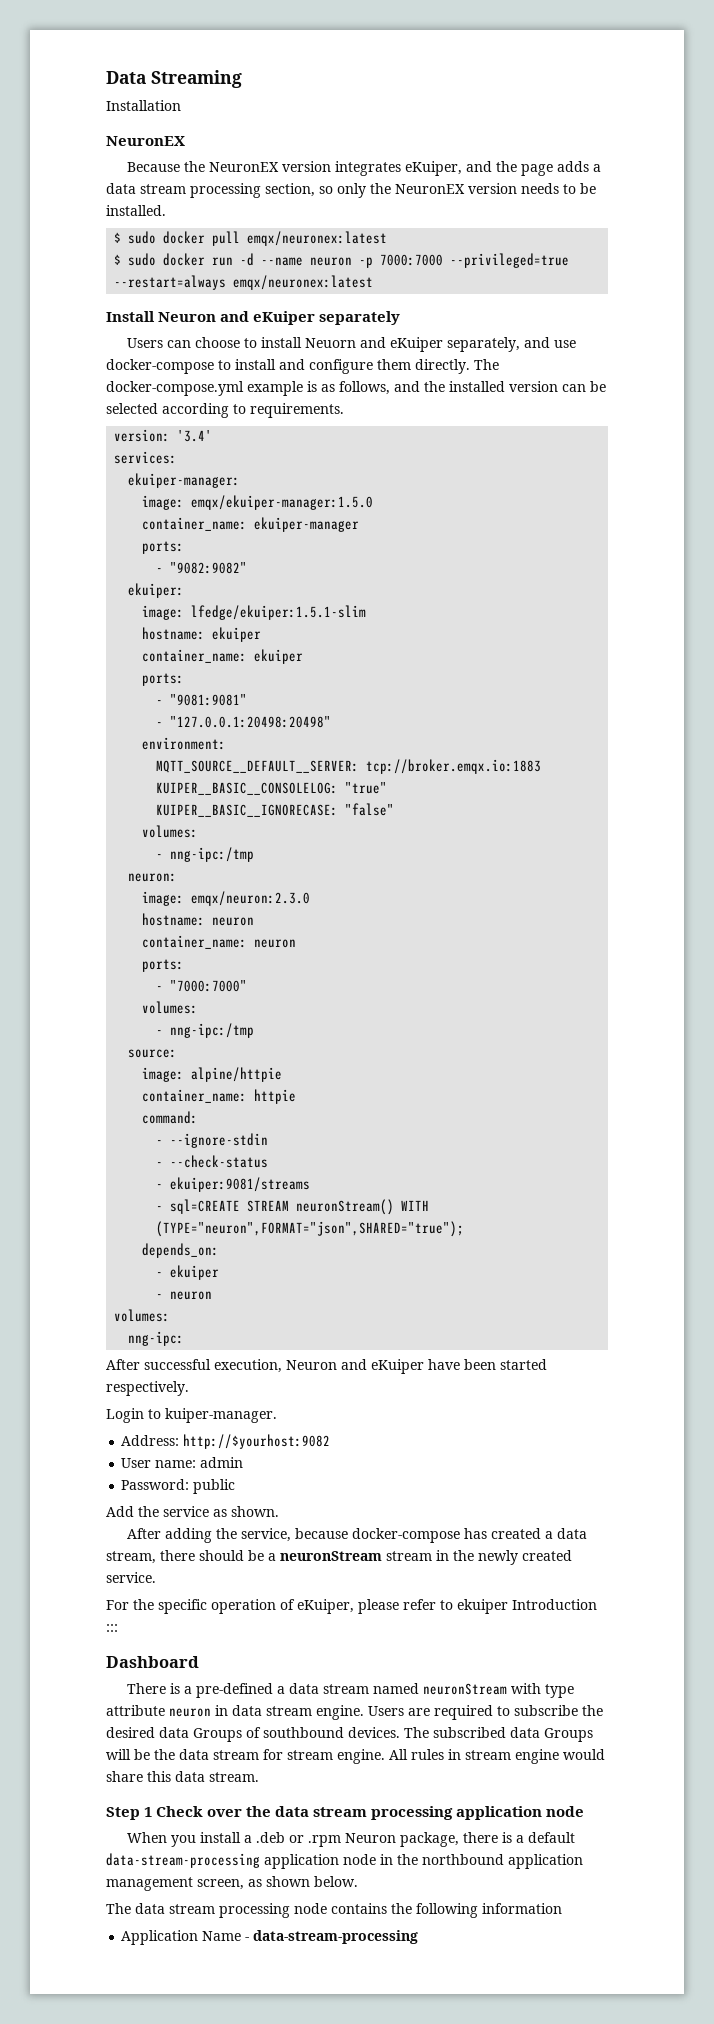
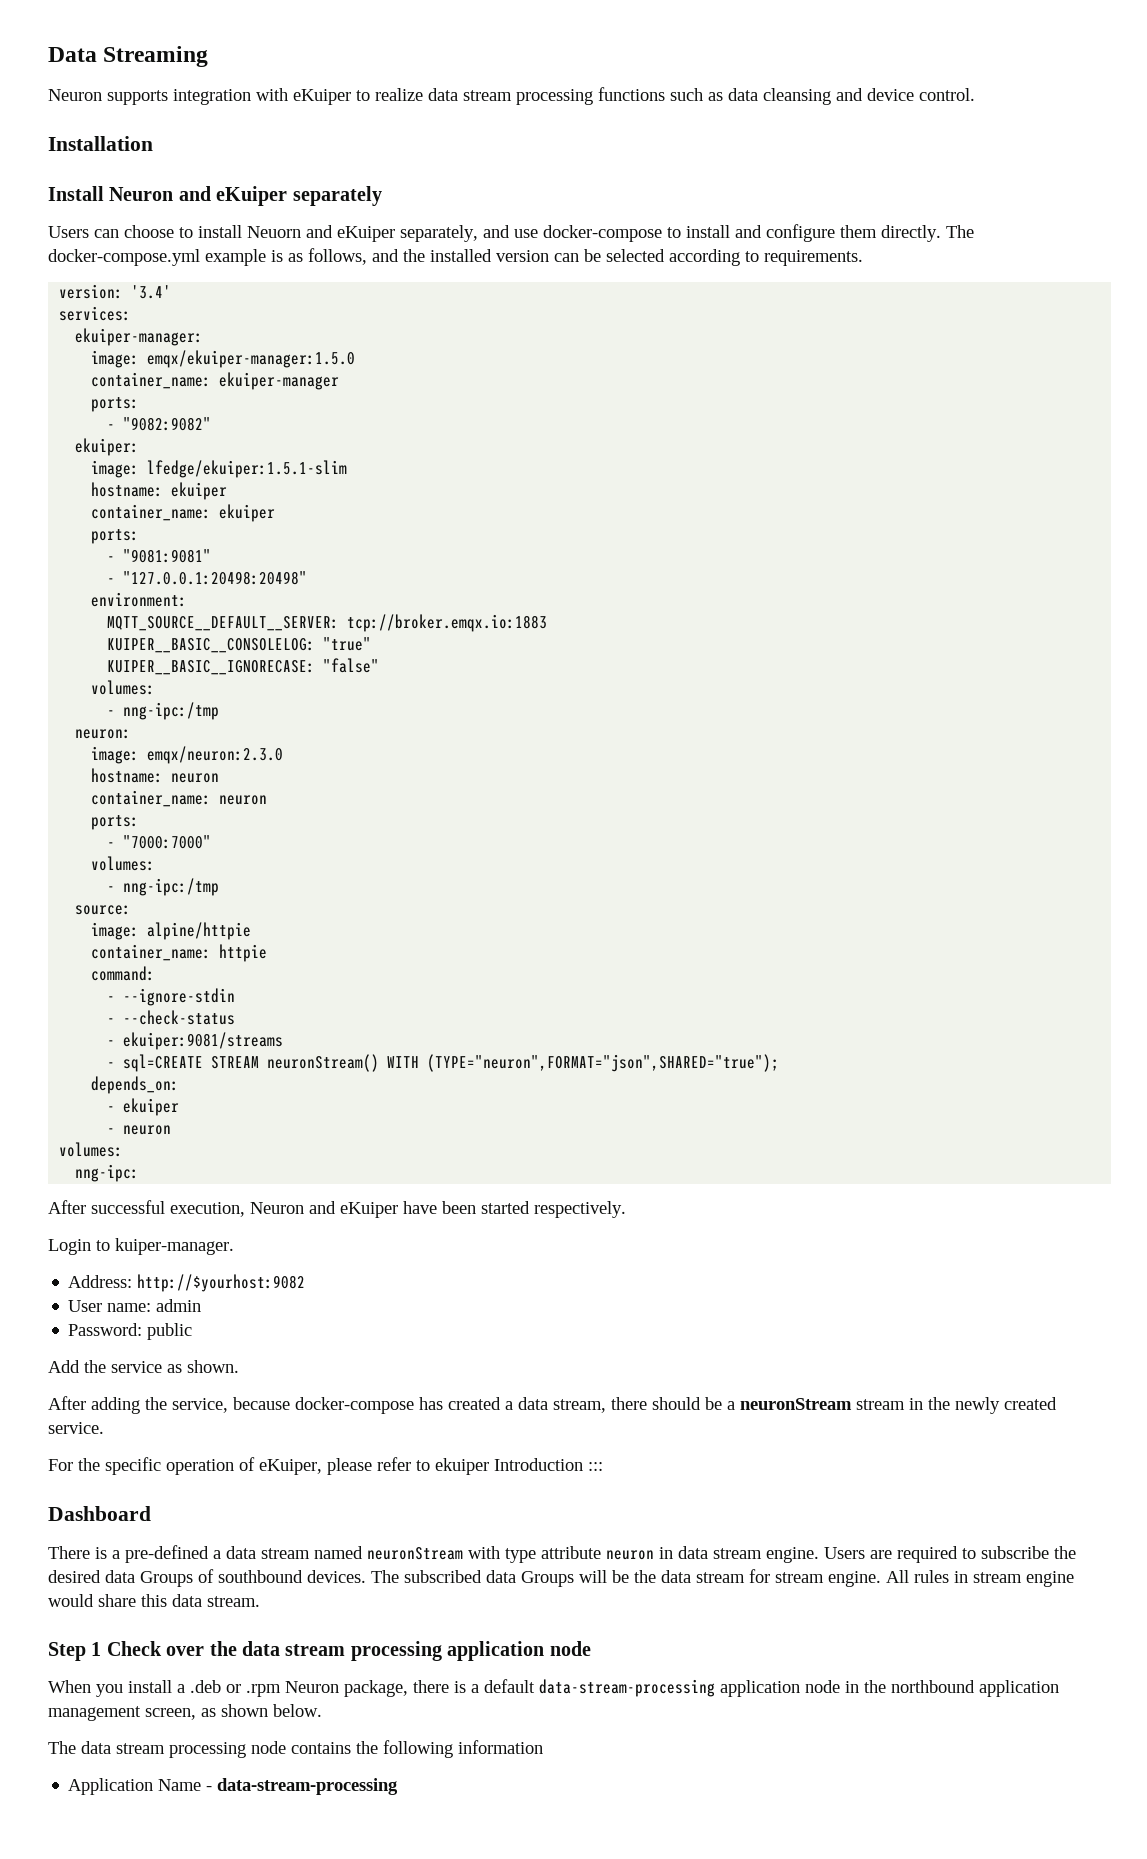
[106,100,181,111] [106,136,185,146] [126,161,601,176] [106,183,596,198] [106,205,166,216] [114,231,388,246] [114,253,570,268] [114,275,374,290] Installation // NeuronEX // Because the NeuronEX version integrates eKuiper, and the page adds a data stream processing section, so only the NeuronEX version needs to be installed. // $ sudo docker pull emqx/neuronex:latest // $ sudo docker run -d --name neuron -p 7000:7000 --privileged=true --restart=always emqx/neuronex:latest -> [48,87,975,105] [48,136,153,151] Neuron supports integration with eKuiper to realize data stream processing functions such as data cleansing and device control. // Installation

